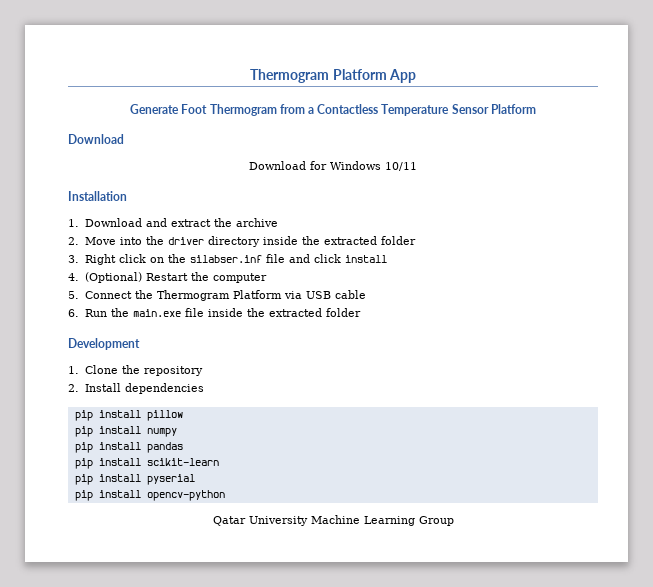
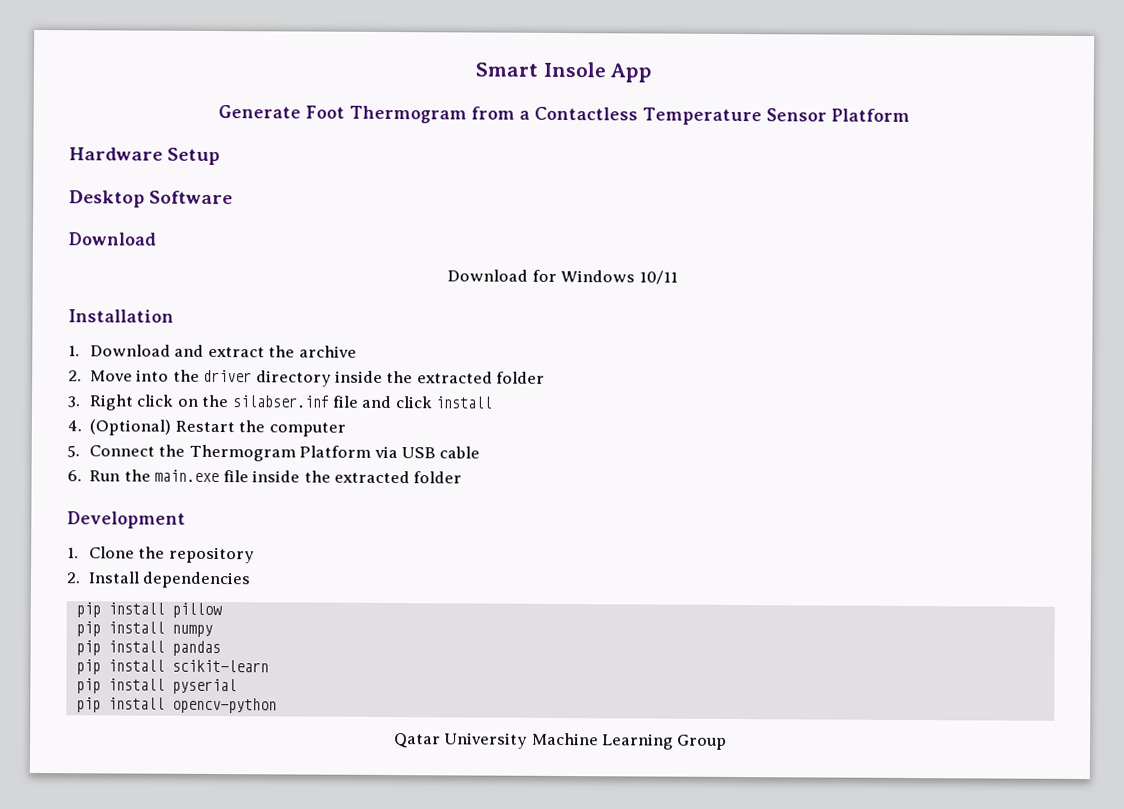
[249,69,387,83] Thermogram Platform -> [474,61,606,78] Smart Insole
(536, 109) none -> [69,147,221,166] [69,190,234,208] // Hardware Setup // Desktop Software

